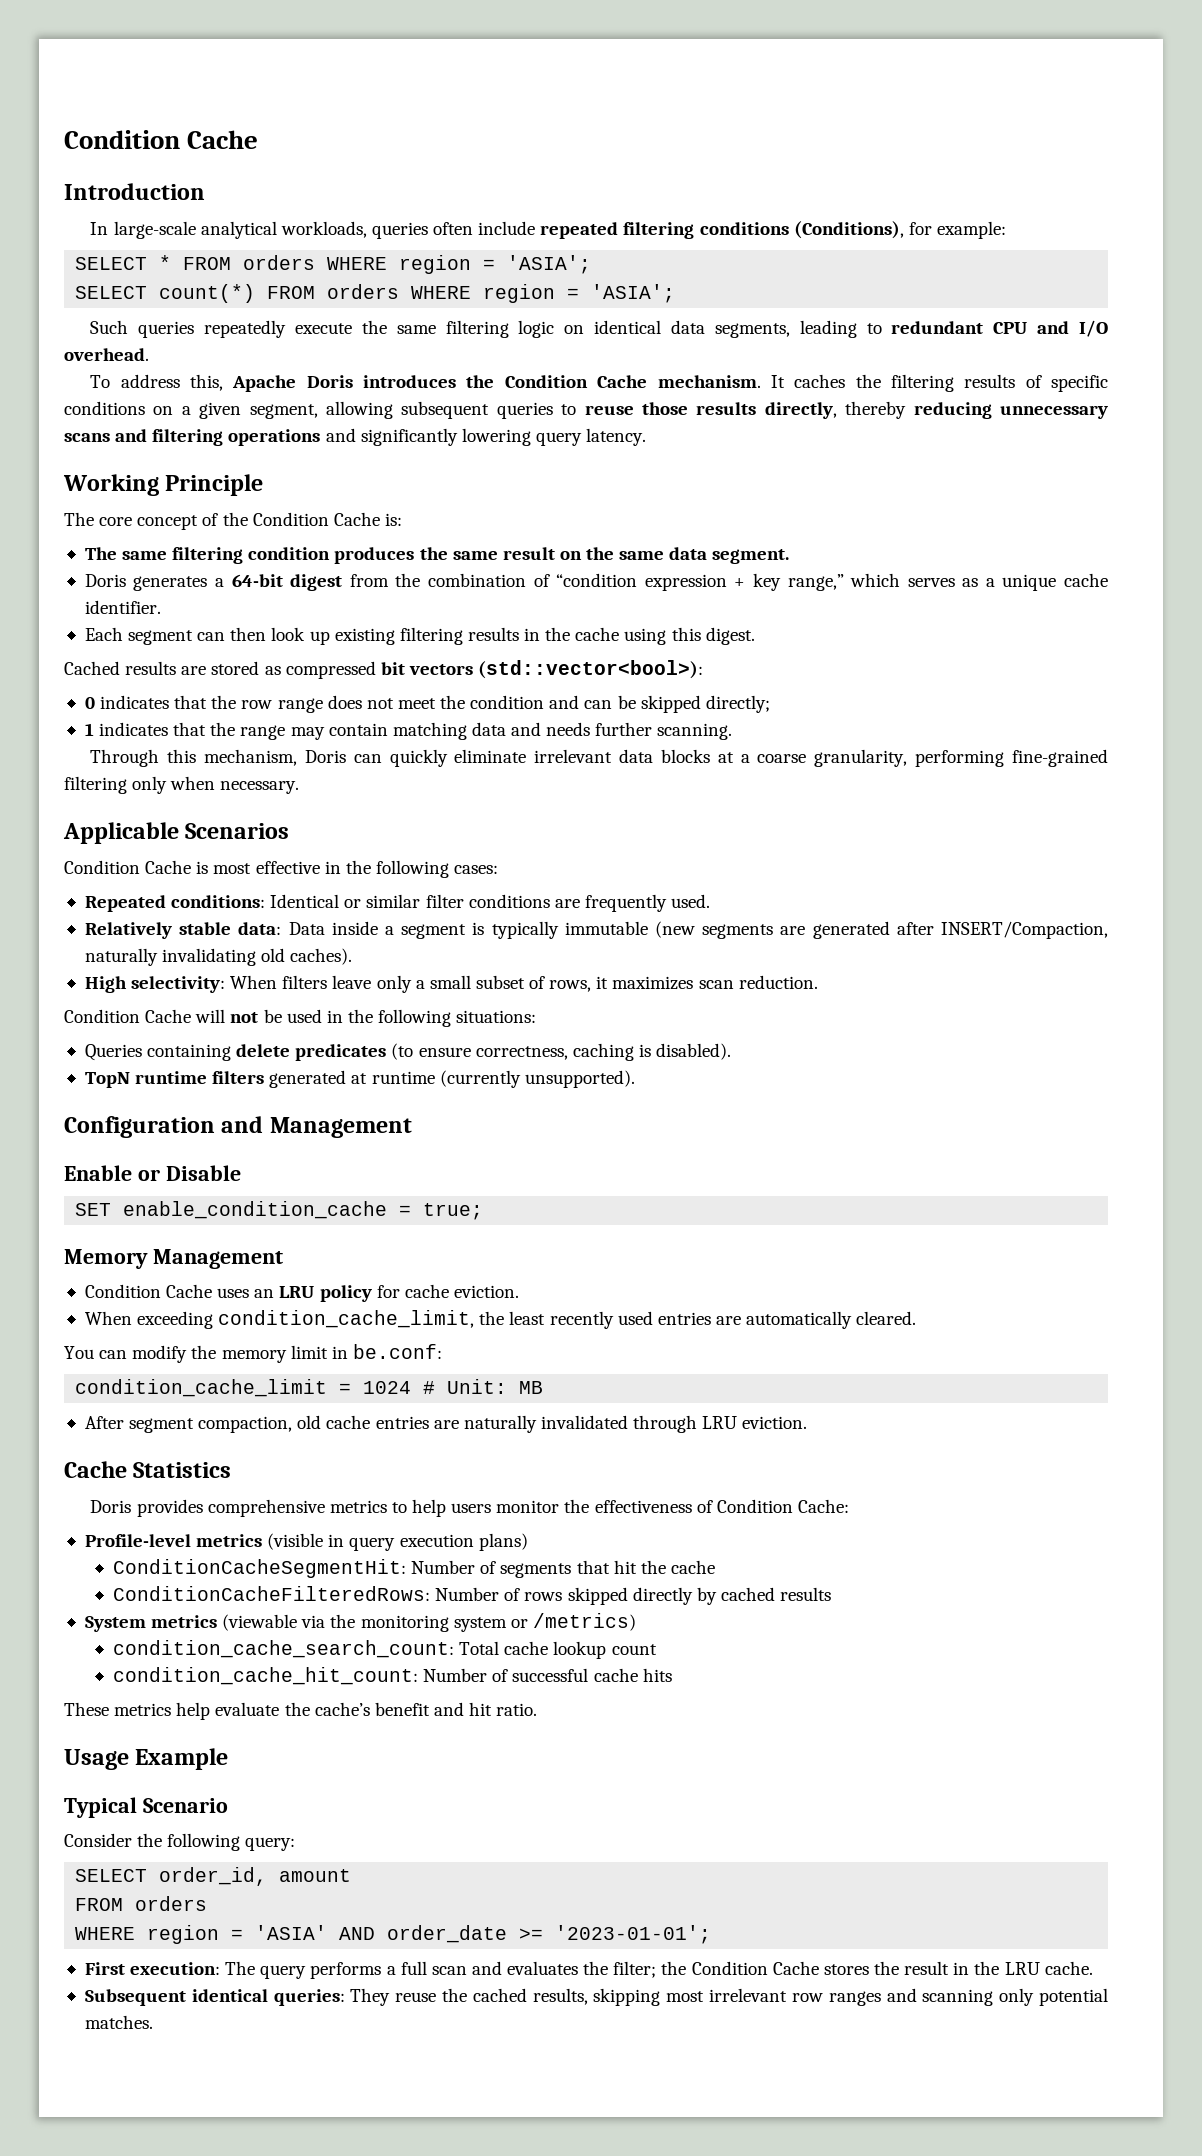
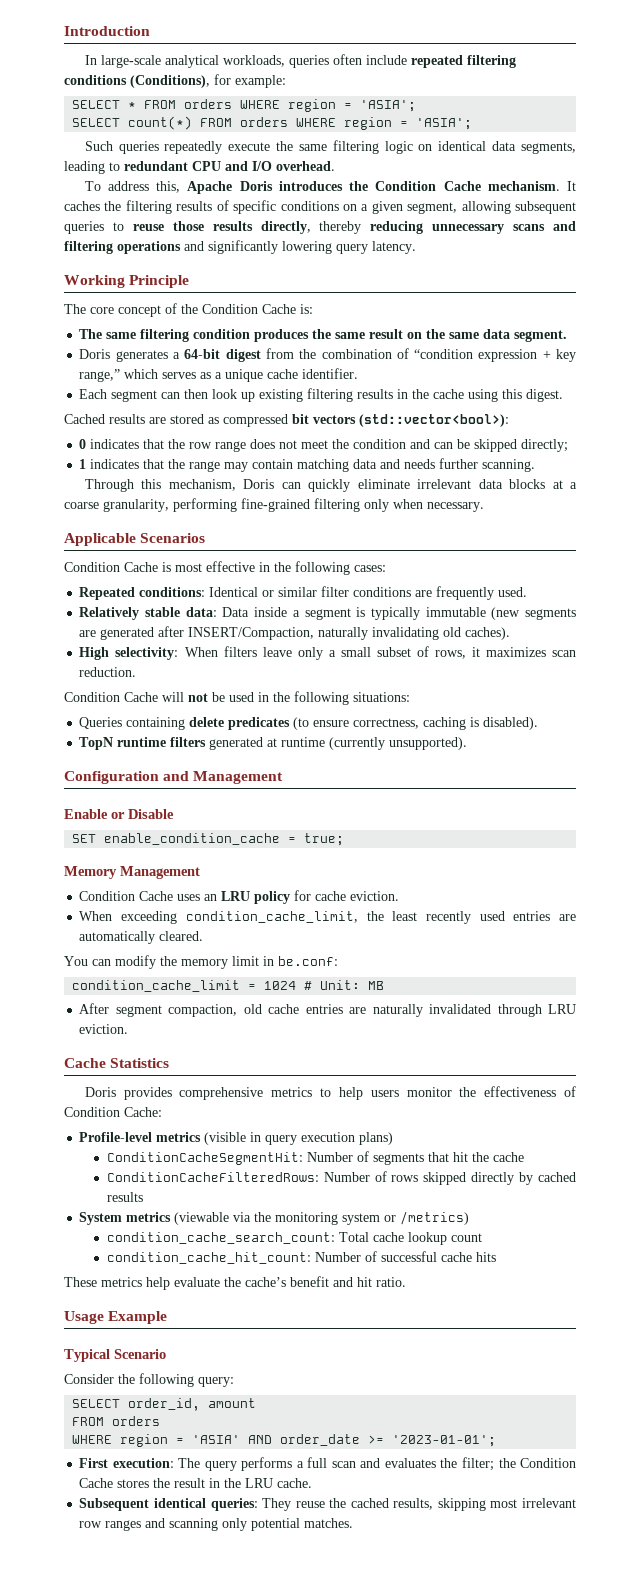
[64,130,259,149] Condition Cache // -> (64, 31) none

